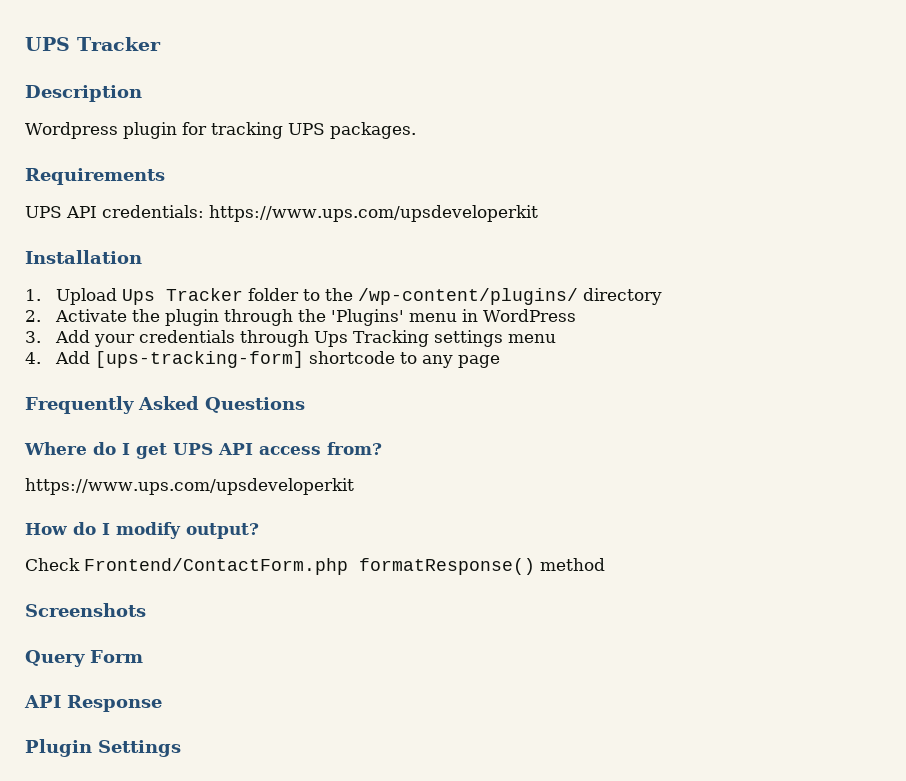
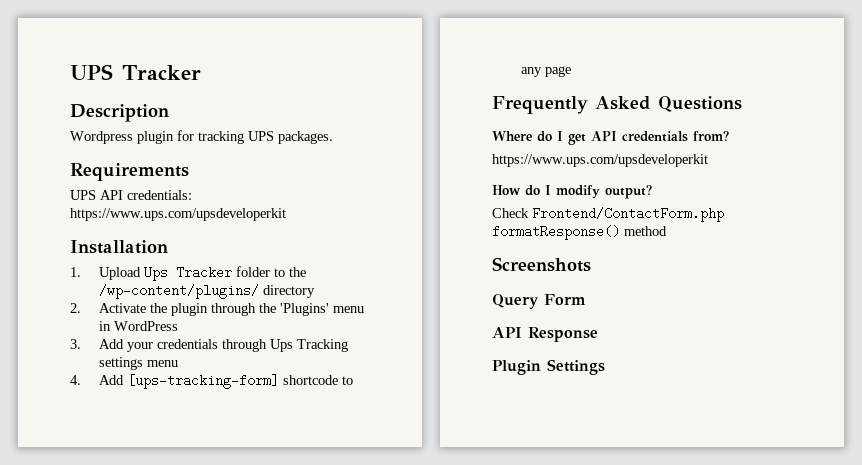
[173,443,321,455] UPS API access -> [591,131,688,142] API credentials

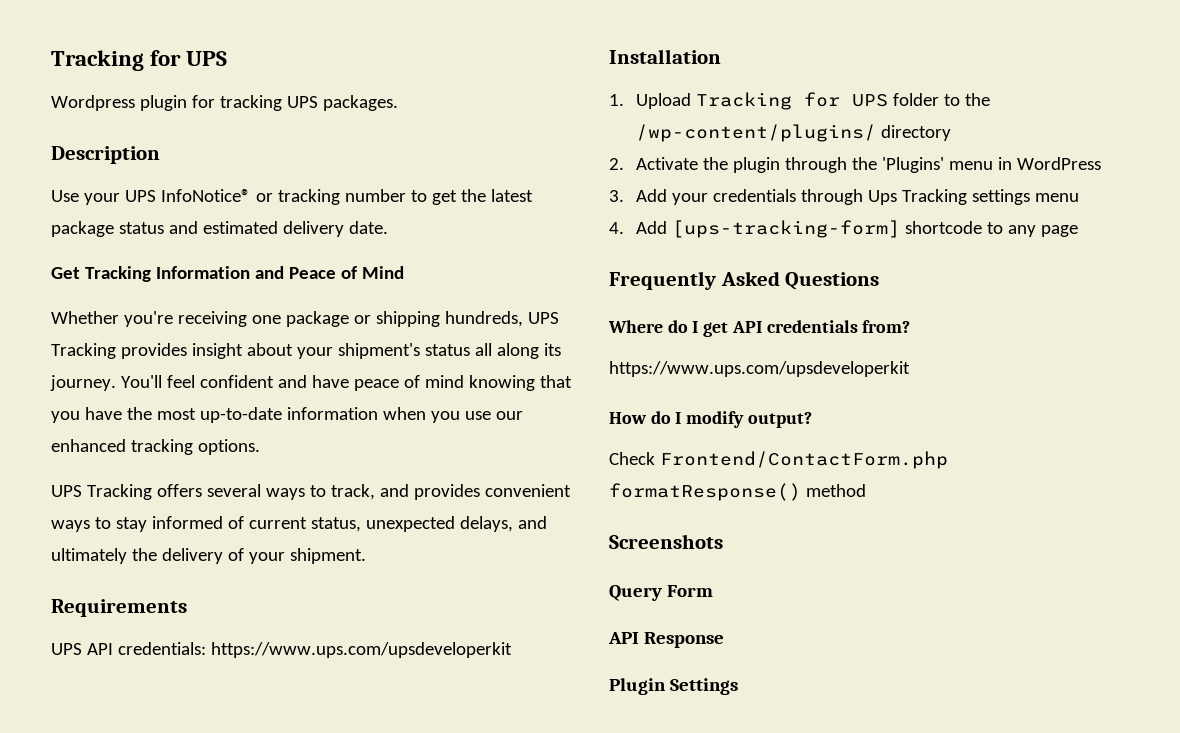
[70,64,201,80] [70,104,169,122] UPS Tracker // Description -> [51,50,228,71] Tracking for UPS
(333, 137) none -> [51,146,160,164] [51,189,533,205] [51,221,388,237] [51,266,404,282] [51,311,559,327] [51,343,561,359] [50,375,572,391] [51,407,523,423] [51,439,260,455] [51,484,571,500] [51,516,547,532] [51,548,366,564] // Description // Use your UPS InfoNotice® or tracking number to get the latest package status and estimated delivery date. // Get Tracking Information and Peace of Mind // Whether you're receiving one package or shipping hundreds, UPS Tracking provides insight about your shipment's status all along its journey. You'll feel confident and have peace of mind knowing that you have the most up-to-date information when you use our enhanced tracking options. // UPS Tracking offers several ways to track, and provides convenient ways to stay informed of current status, unexpected delays, and ultimately the delivery of your shipment.
[143,266,232,281] Ups Tracker -> [696,92,889,110] Tracking for UPS

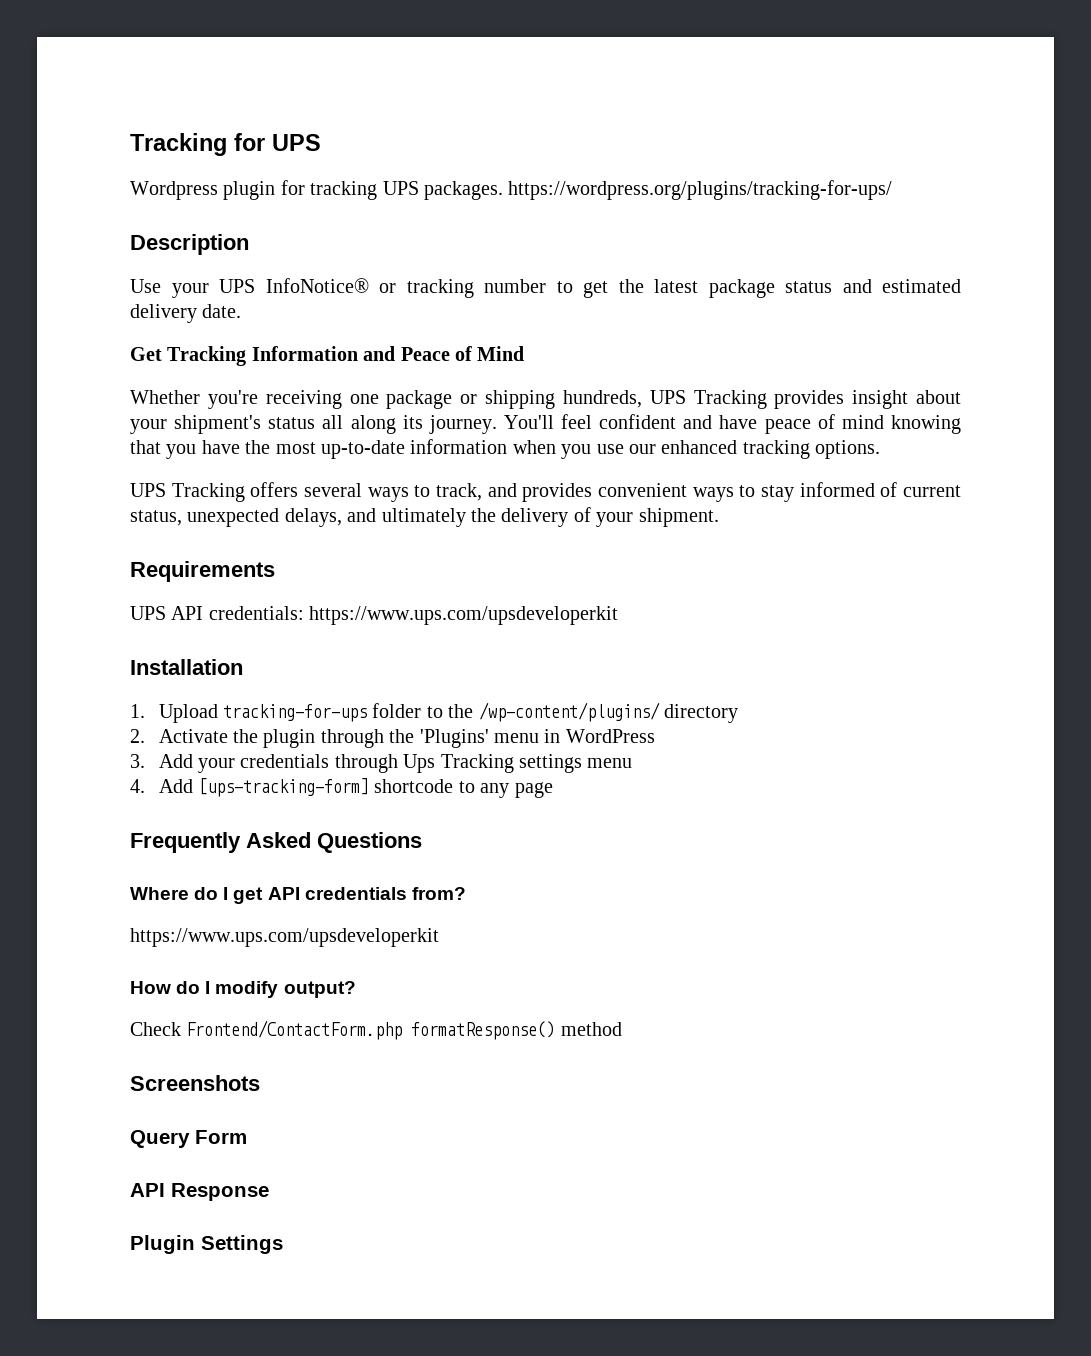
(398, 103) none -> [508,180,893,200] https://wordpress.org/plugins/tracking-for-ups/
[696,92,889,110] Tracking for UPS -> [222,704,367,722] tracking-for-ups

